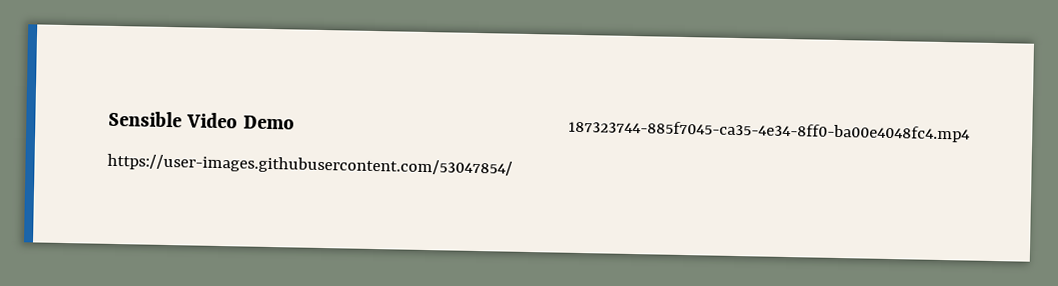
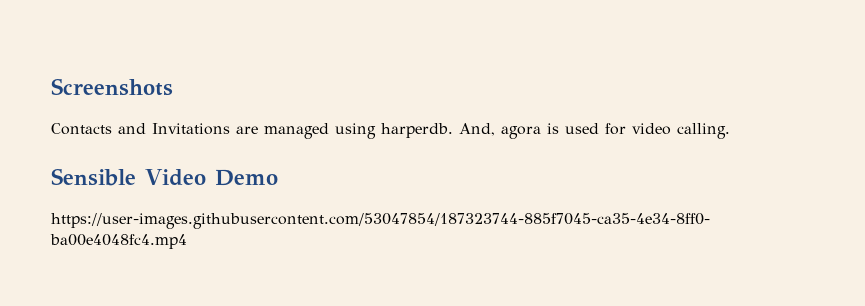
(108, 119) none -> [51,78,173,96] [51,123,730,139] Screenshots // Contacts and Invitations are managed using harperdb. And, agora is used for video calling. //

